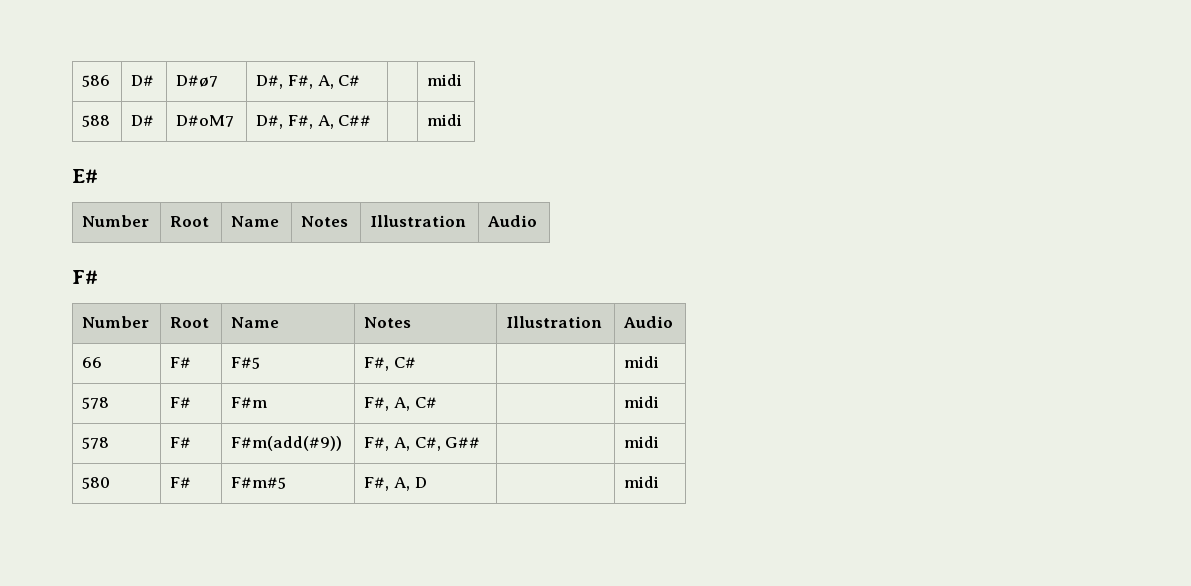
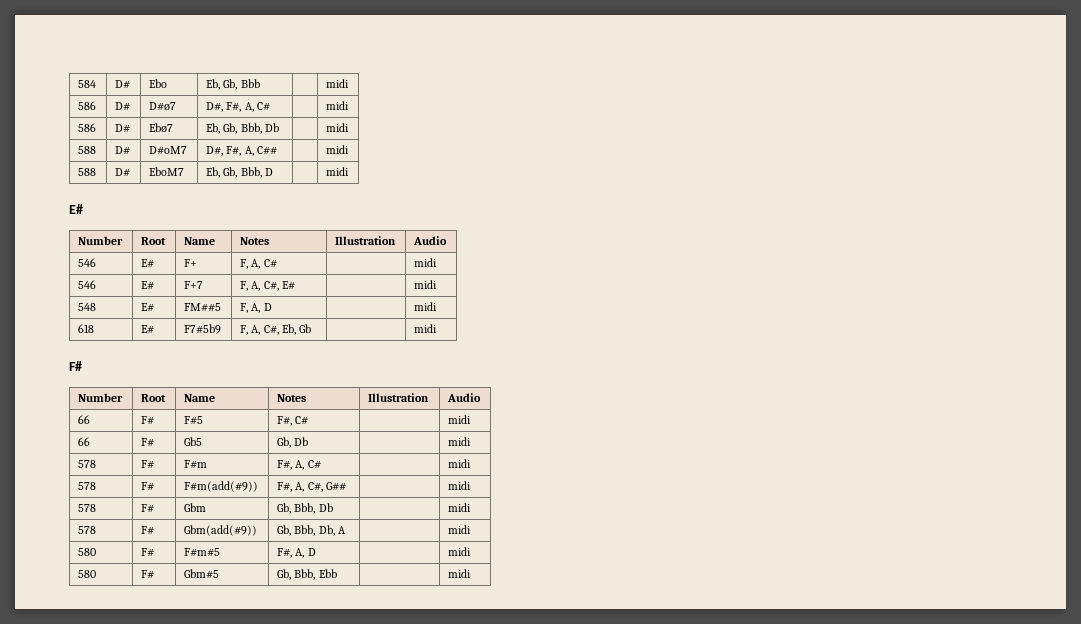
(82, 81) none -> [78,80,97,88] [115,80,131,89] [149,79,168,88] [206,79,260,90] [326,79,350,88] 584 | D# | Ebo | Eb, Gb, Bbb | | midi //
(463, 80) none -> [78,123,97,132] [115,124,131,133] [149,123,174,133] [206,123,279,134] [326,123,350,132] // 586 | D# | Ebø7 | Eb, Gb, Bbb, Db | | midi
(463, 120) none -> [78,168,97,176] [115,168,131,177] [149,167,185,176] [206,167,273,178] [326,167,350,176] // 588 | D# | EboM7 | Eb, Gb, Bbb, D | | midi
(538, 221) none -> [78,258,97,267] [141,259,155,268] [184,259,198,267] [240,259,277,269] [414,258,438,267] [78,280,97,289] [141,281,155,290] [184,281,204,289] [240,281,295,291] [414,280,438,289] [78,303,97,311] [141,303,155,312] [184,303,222,312] [240,303,272,313] [414,302,438,311] [78,324,95,333] [141,325,155,334] [184,324,222,334] [240,324,312,335] [414,324,438,333] // 546 | E# | F+ | F, A, C# | | midi // 546 | E# | F+7 | F, A, C#, E# | | midi // 548 | E# | FM##5 | F, A, D | | midi // 618 | E# | F7#5b9 | F, A, C#, Eb, Gb | | midi
(660, 362) none -> [78,437,91,446] [141,438,155,447] [184,437,203,446] [277,437,309,448] [448,437,472,446] // 66 | F# | Gb5 | Gb, Db | | midi
(660, 442) none -> [78,504,97,512] [141,504,155,513] [184,503,207,512] [277,503,333,514] [448,503,472,512] [78,526,97,534] [141,526,155,535] [184,525,258,536] [277,525,346,536] [448,525,472,534] // 578 | F# | Gbm | Gb, Bbb, Db | | midi // 578 | F# | Gbm(add(#9)) | Gb, Bbb, Db, A | | midi
(660, 482) none -> [78,570,97,578] [141,570,155,579] [184,569,220,579] [277,569,337,580] [448,569,472,578] // 580 | F# | Gbm#5 | Gb, Bbb, Ebb | | midi

